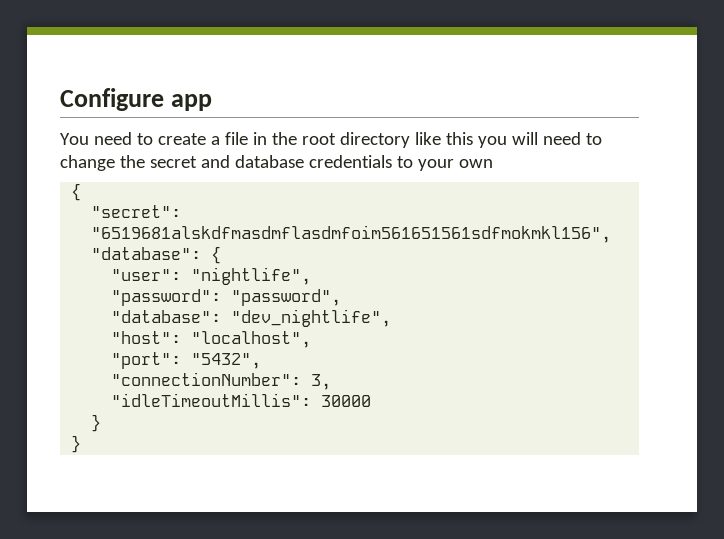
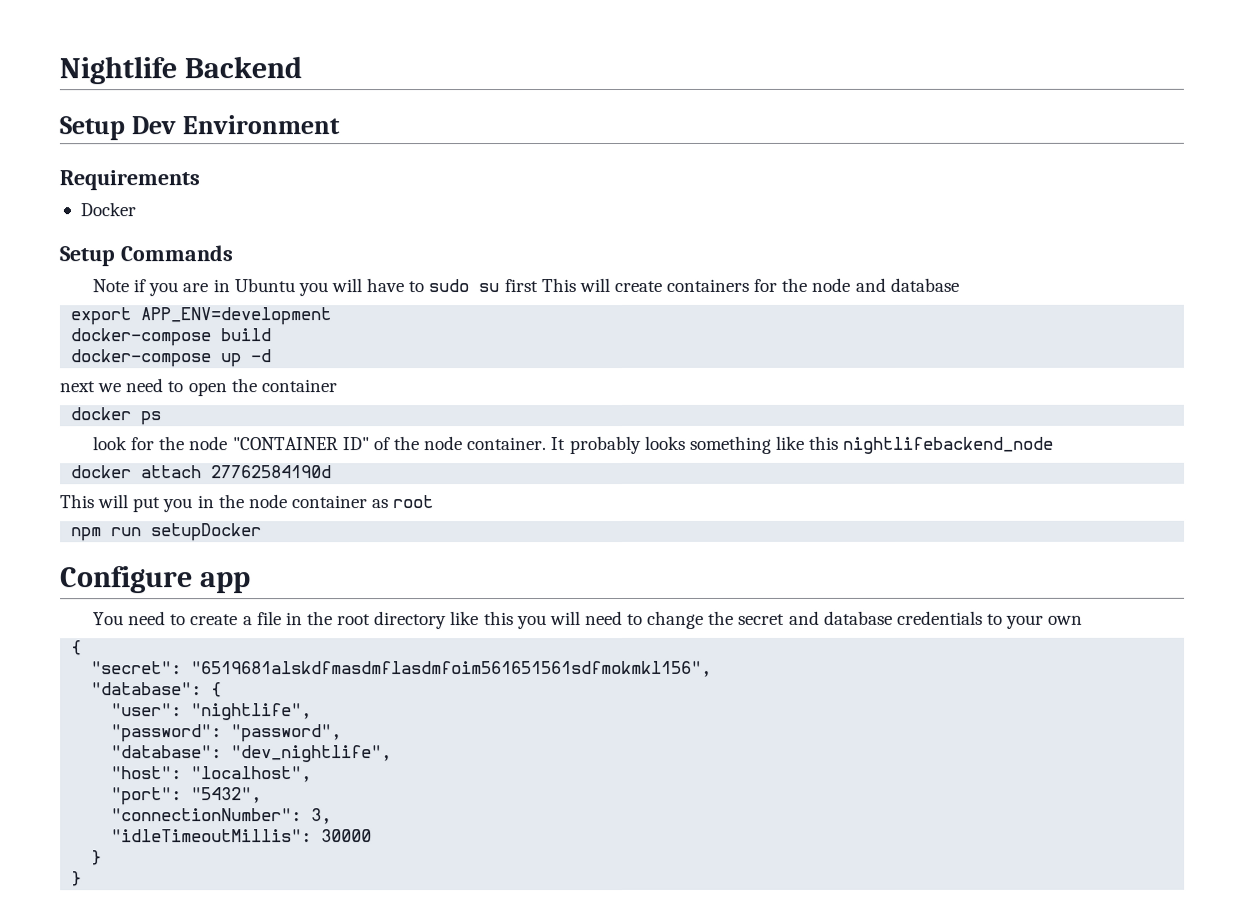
(60, 99) none -> [59,56,302,85] [59,115,340,141] [59,170,200,191] [79,202,136,217] [59,245,233,267] [92,277,959,297] [70,307,332,326] [70,328,272,347] [70,349,272,368] [59,378,337,397] [70,407,162,426] [92,435,1054,455] [71,465,333,479] [60,494,435,513] [71,523,263,542] Nightlife Backend // Setup Dev Environment // Requirements // Docker // Setup Commands // Note if you are in Ubuntu you will have to sudo su first This will create containers for the node and database // export APP_ENV=development // docker-compose build // docker-compose up -d // next we need to open the container // docker ps // look for the node "CONTAINER ID" of the node container. It probably looks something like this nightlifebackend_node // docker attach 27762584190d // This will put you in the node container as root // npm run setupDocker //

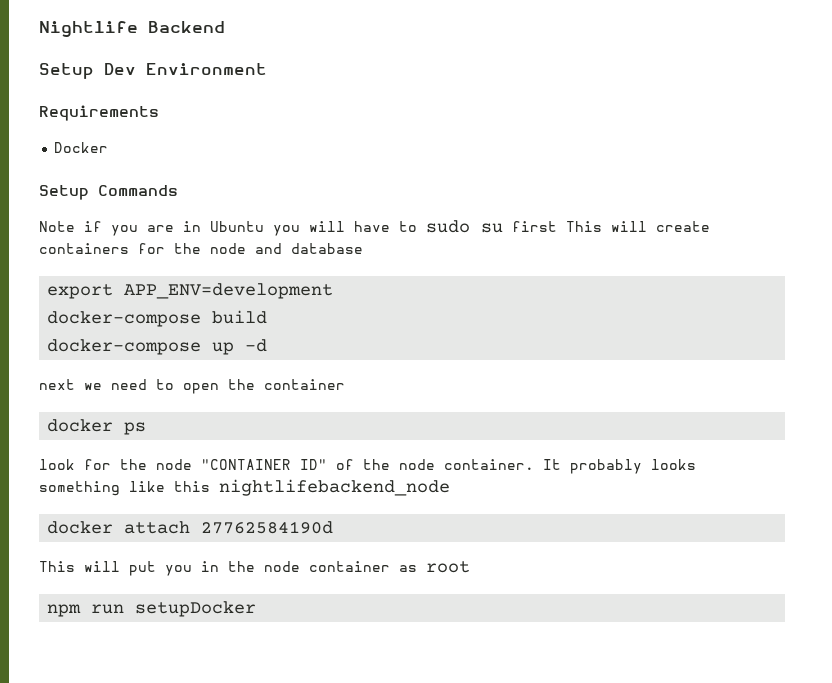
[60,566,251,594] [93,610,1084,630] [71,640,83,656] [91,660,713,678] [91,682,223,698] [111,703,313,721] [111,724,343,743] [111,745,393,763] [111,766,313,783] [111,787,263,806] [111,808,333,825] [111,829,373,843] [91,850,103,866] [71,871,83,887] // Configure app // You need to create a file in the root directory like this you will need to change the secret and database credentials to your own // { // "secret": "6519681alskdfmasdmflasdmfoim561651561sdfmokmkl156", // "database": { // "user": "nightlife", // "password": "password", // "database": "dev_nightlife", // "host": "localhost", // "port": "5432", // "connectionNumber": 3, // "idleTimeoutMillis": 30000 // } // } -> (257, 609) none

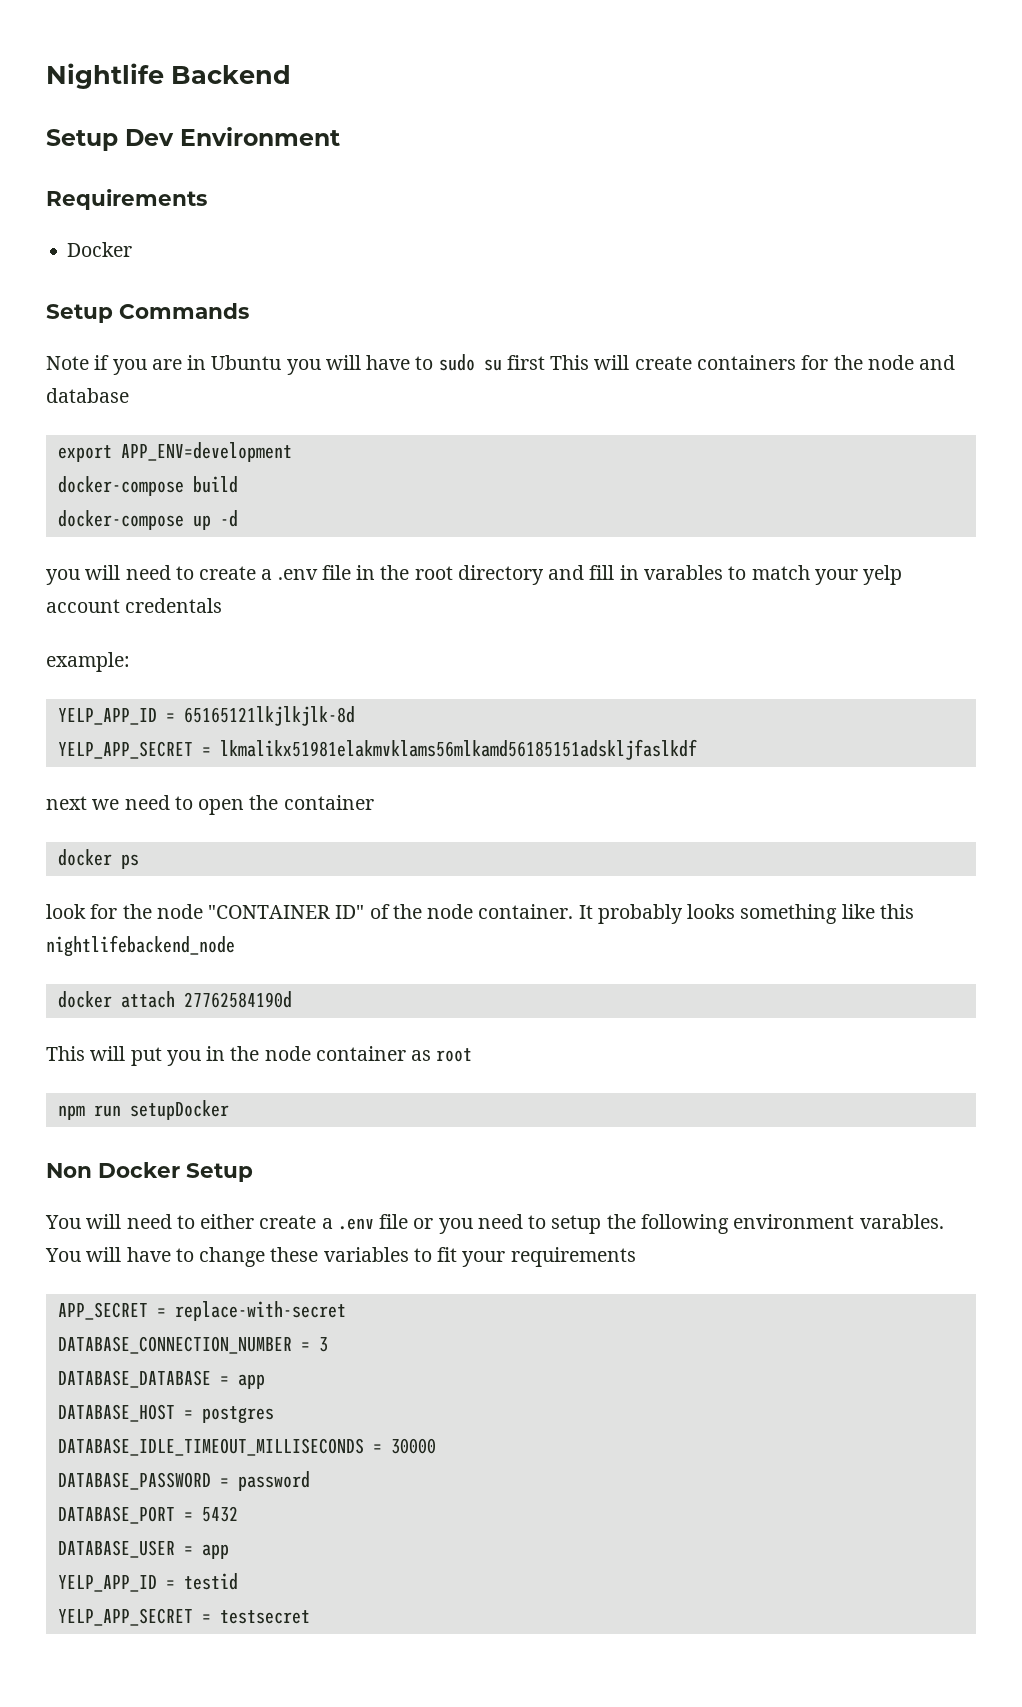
(268, 345) none -> [46,565,903,585] [46,598,223,613] [46,652,130,672] [57,706,355,726] [57,739,697,760] // you will need to create a .env file in the root directory and fill in varables to match your yelp account credentals // example: // YELP_APP_ID = 65165121lkjlkjlk-8d // YELP_APP_SECRET = lkmalikx51981elakmvklams56mlkamd56185151adskljfaslkdf
(257, 609) none -> [46,1162,253,1182] [45,1214,944,1234] [45,1247,636,1267] [57,1301,346,1321] [57,1336,328,1354] [57,1370,265,1389] [57,1404,274,1424] [57,1438,436,1456] [57,1471,310,1491] [57,1506,238,1524] [57,1540,229,1559] [57,1573,238,1592] [57,1608,310,1626] // Non Docker Setup // You will need to either create a .env file or you need to setup the following environment varables. You will have to change these variables to fit your requirements // APP_SECRET = replace-with-secret // DATABASE_CONNECTION_NUMBER = 3 // DATABASE_DATABASE = app // DATABASE_HOST = postgres // DATABASE_IDLE_TIMEOUT_MILLISECONDS = 30000 // DATABASE_PASSWORD = password // DATABASE_PORT = 5432 // DATABASE_USER = app // YELP_APP_ID = testid // YELP_APP_SECRET = testsecret

